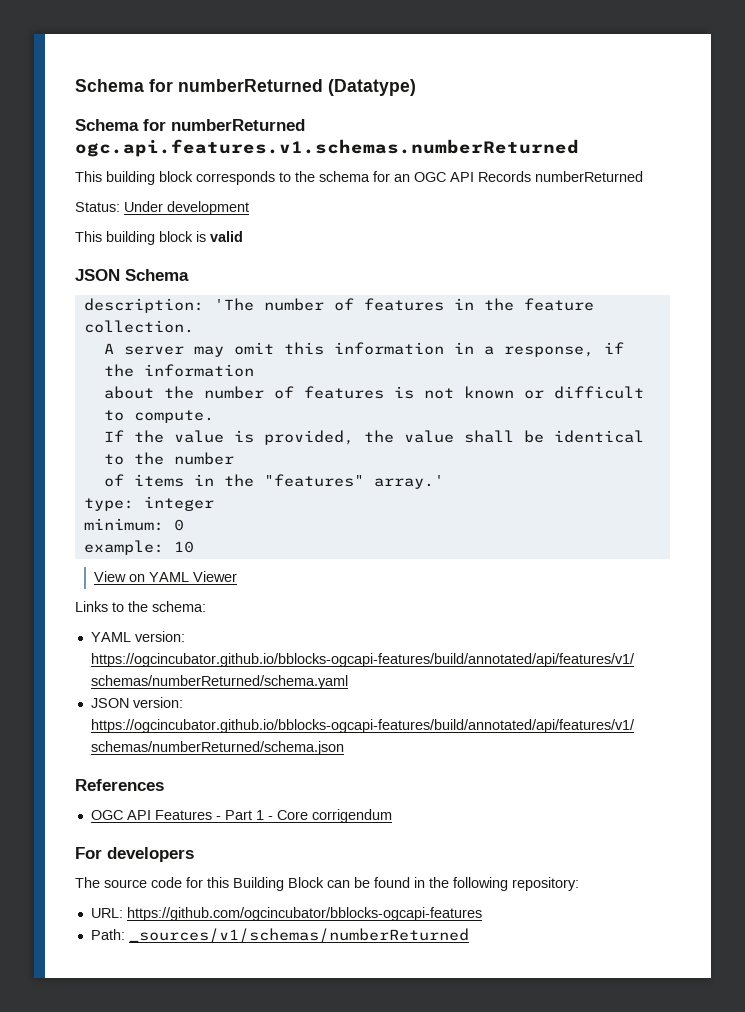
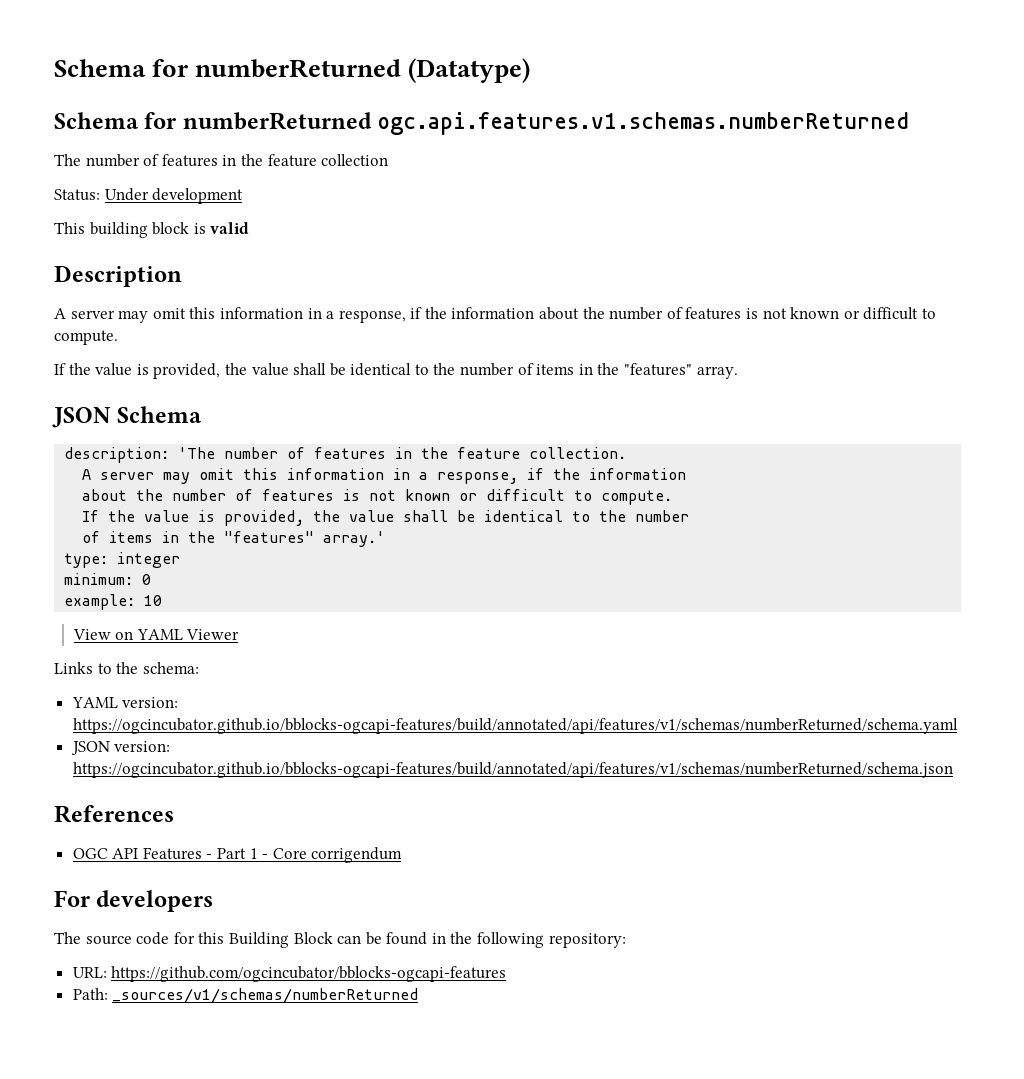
[75,171,643,185] This building block corresponds to the schema for an OGC API Records numberReturned -> [54,154,389,167] The number of features in the feature collection
(243, 236) none -> [54,265,182,287] [54,307,936,323] [54,330,118,345] [54,363,738,379] // Description // A server may omit this information in a response, if the information about the number of features is not known or difficult to compute. // If the value is provided, the value shall be identical to the number of items in the "features" array.

